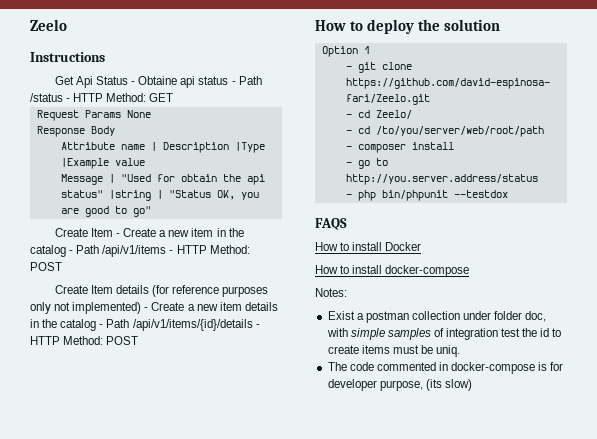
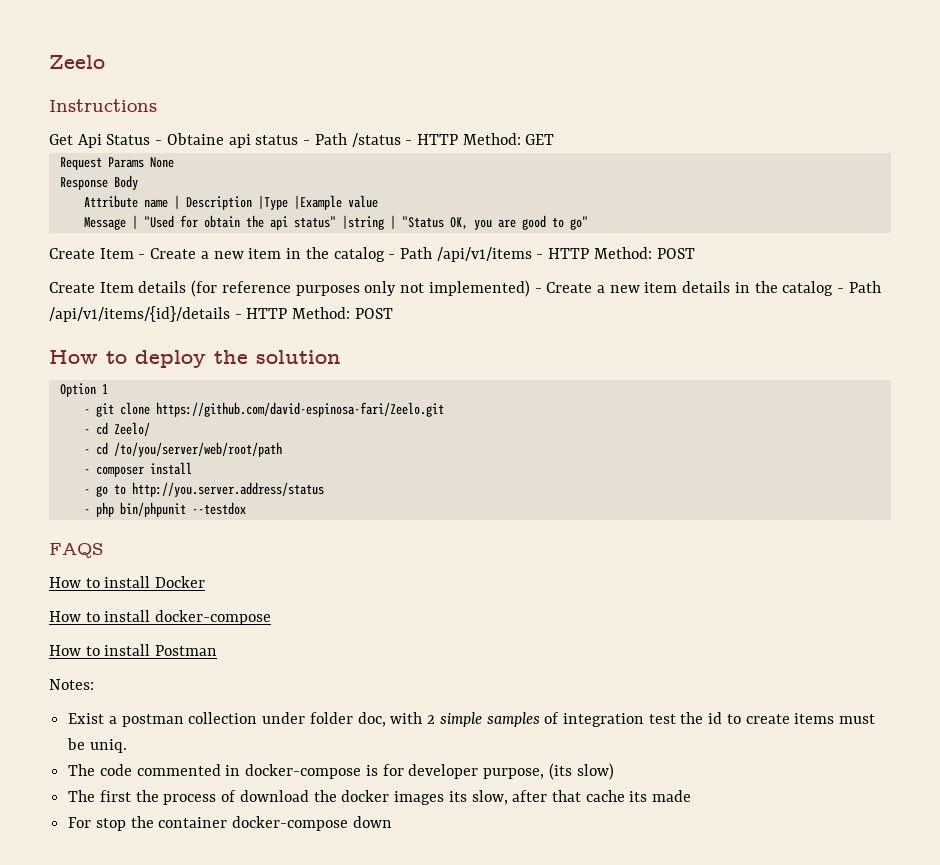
(470, 271) none -> [49,644,218,656] // How to install Postman
(348, 332) none -> [427,715,436,724] 2
(472, 385) none -> [68,790,692,805] [68,816,392,831] // The first the process of download the docker images its slow, after that cache its made // For stop the container docker-compose down

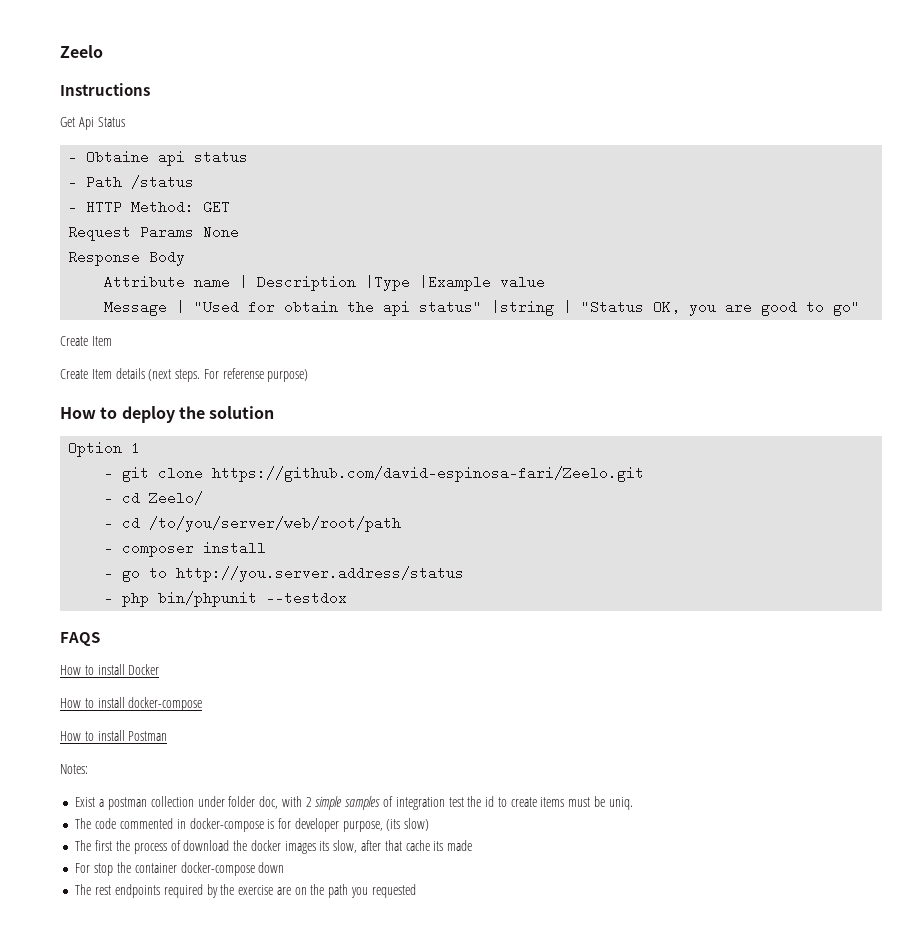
(151, 139) none -> (125, 122) //
(299, 140) none -> (249, 157) //
(401, 140) none -> (195, 182) //
[138,247,695,262] [49,280,881,297] [49,306,393,322] - Create a new item in the catalog - Path /api/v1/items - HTTP Method: POST // Create Item details (for reference purposes only not implemented) - Create a new item details in the catalog - Path /api/v1/items/{id}/details - HTTP Method: POST -> [60,368,309,382] // Create Item details (next steps. For referense purpose)
(392, 822) none -> [75,884,416,898] // The rest endpoints required by the exercise are on the path you requested

